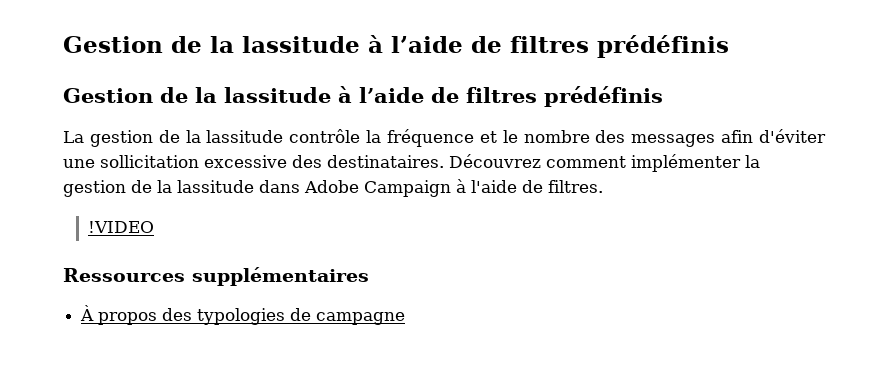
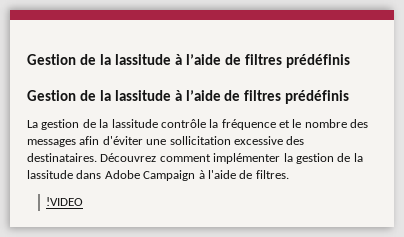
[63,267,369,286] [80,305,406,325] // Ressources supplémentaires // À propos des typologies de campagne -> (84, 201) none

